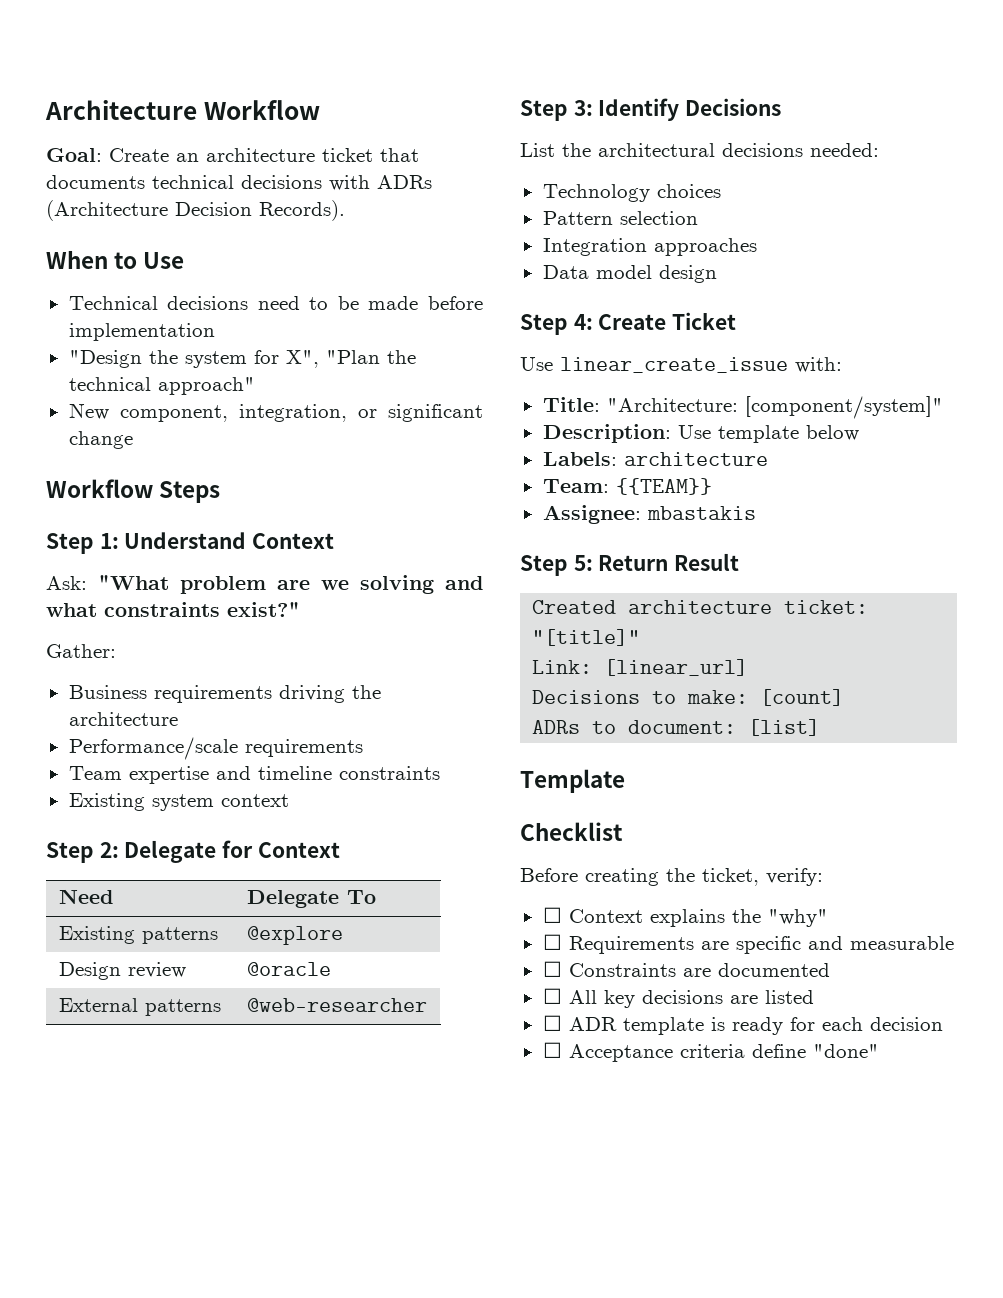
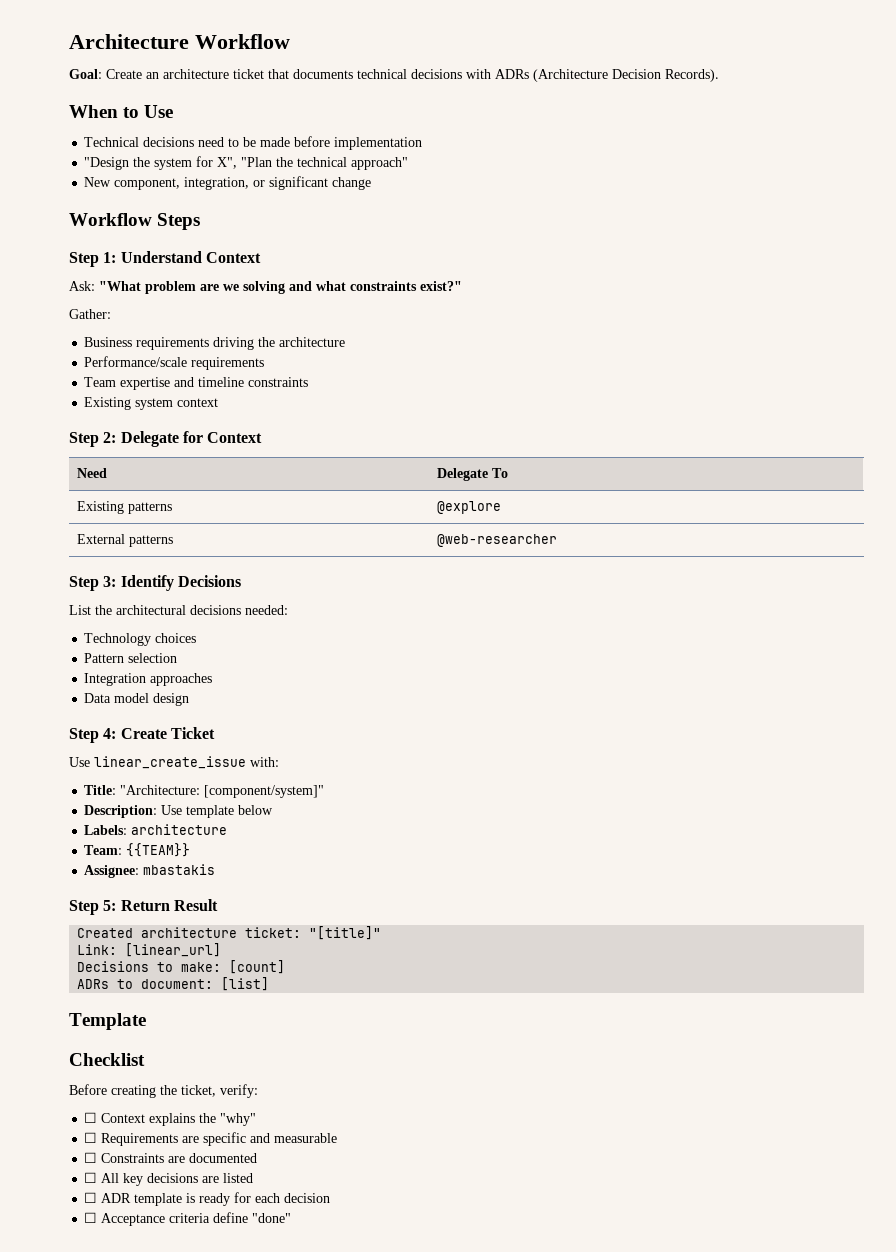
[58,962,186,980] [246,962,331,976] // Design review | @oracle -> (501, 507) none

